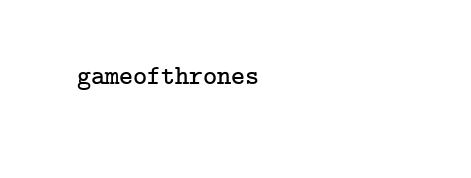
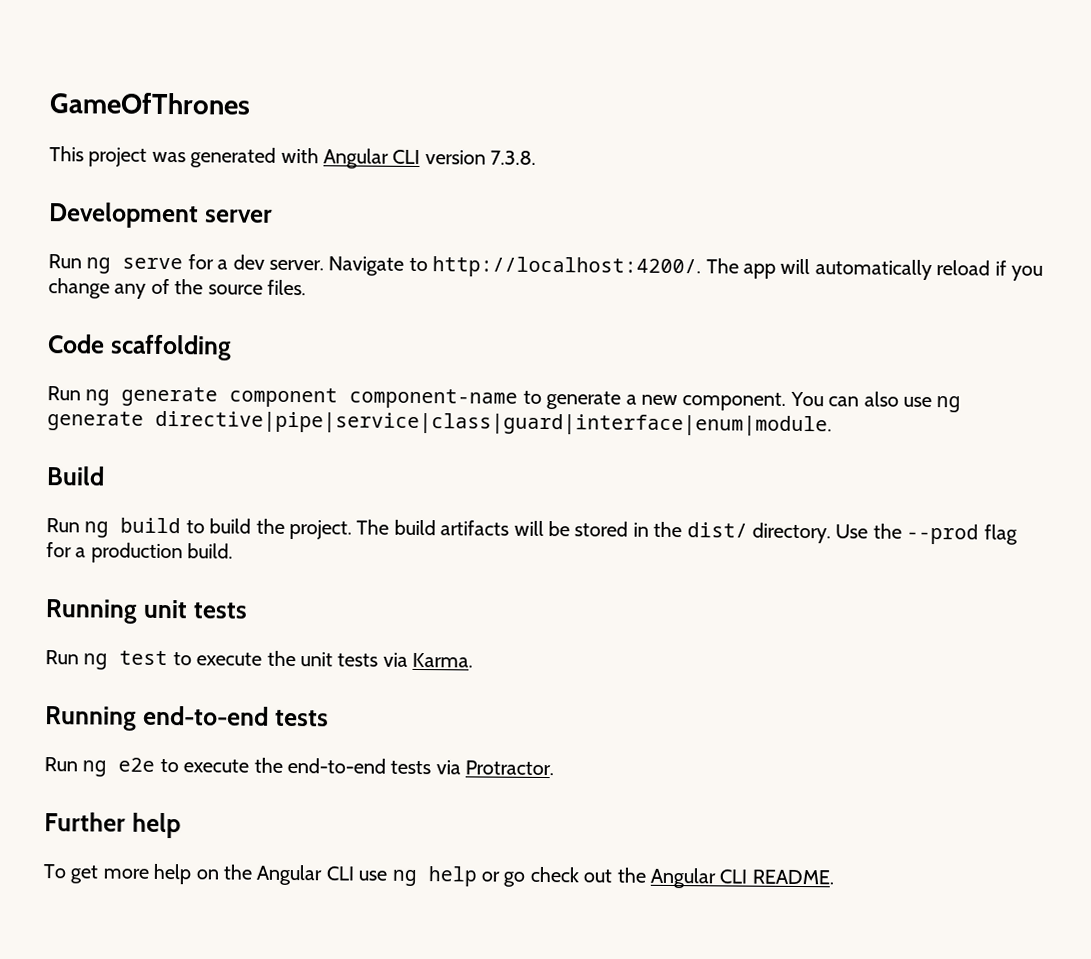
[77,67,259,90] gameofthrones -> [49,92,251,115] [49,146,537,169] [48,202,273,229] [48,254,1043,281] [48,278,306,299] [47,334,232,361] [47,386,962,413] [47,410,832,437] [46,466,105,486] [46,517,1018,545] [46,542,234,564] [45,599,248,624] [45,650,474,670] [45,705,329,731] [44,757,555,777] [44,812,181,839] [43,863,834,889] GameOfThrones // This project was generated with Angular CLI version 7.3.8. // Development server // Run ng serve for a dev server. Navigate to http://localhost:4200/. The app will automatically reload if you change any of the source files. // Code scaffolding // Run ng generate component component-name to generate a new component. You can also use ng generate directive|pipe|service|class|guard|interface|enum|module. // Build // Run ng build to build the project. The build artifacts will be stored in the dist/ directory. Use the --prod flag for a production build. // Running unit tests // Run ng test to execute the unit tests via Karma. // Running end-to-end tests // Run ng e2e to execute the end-to-end tests via Protractor. // Further help // To get more help on the Angular CLI use ng help or go check out the Angular CLI README.

